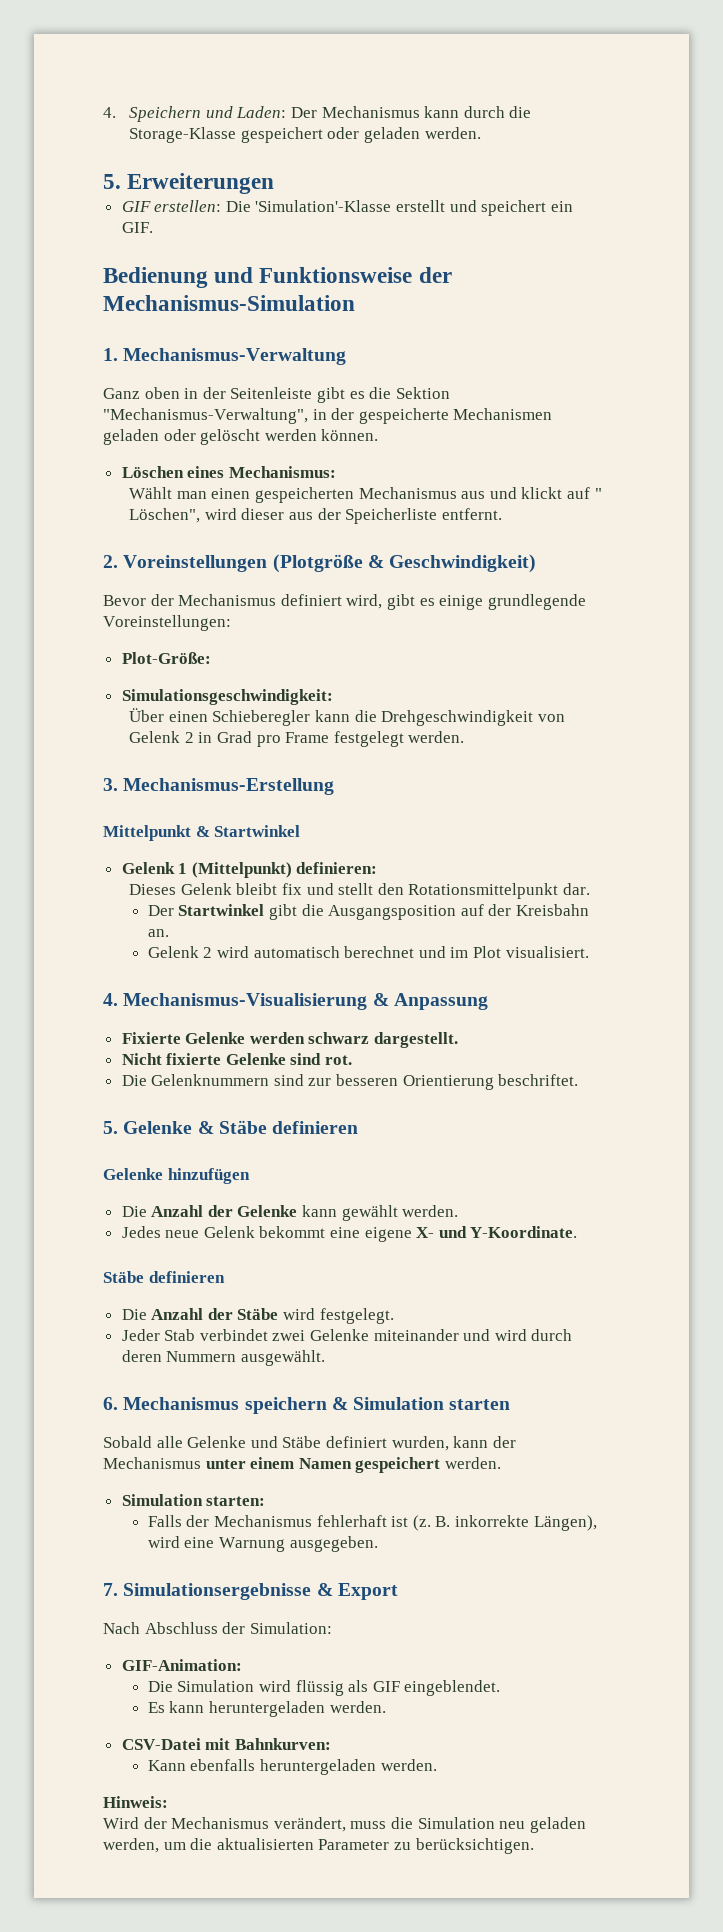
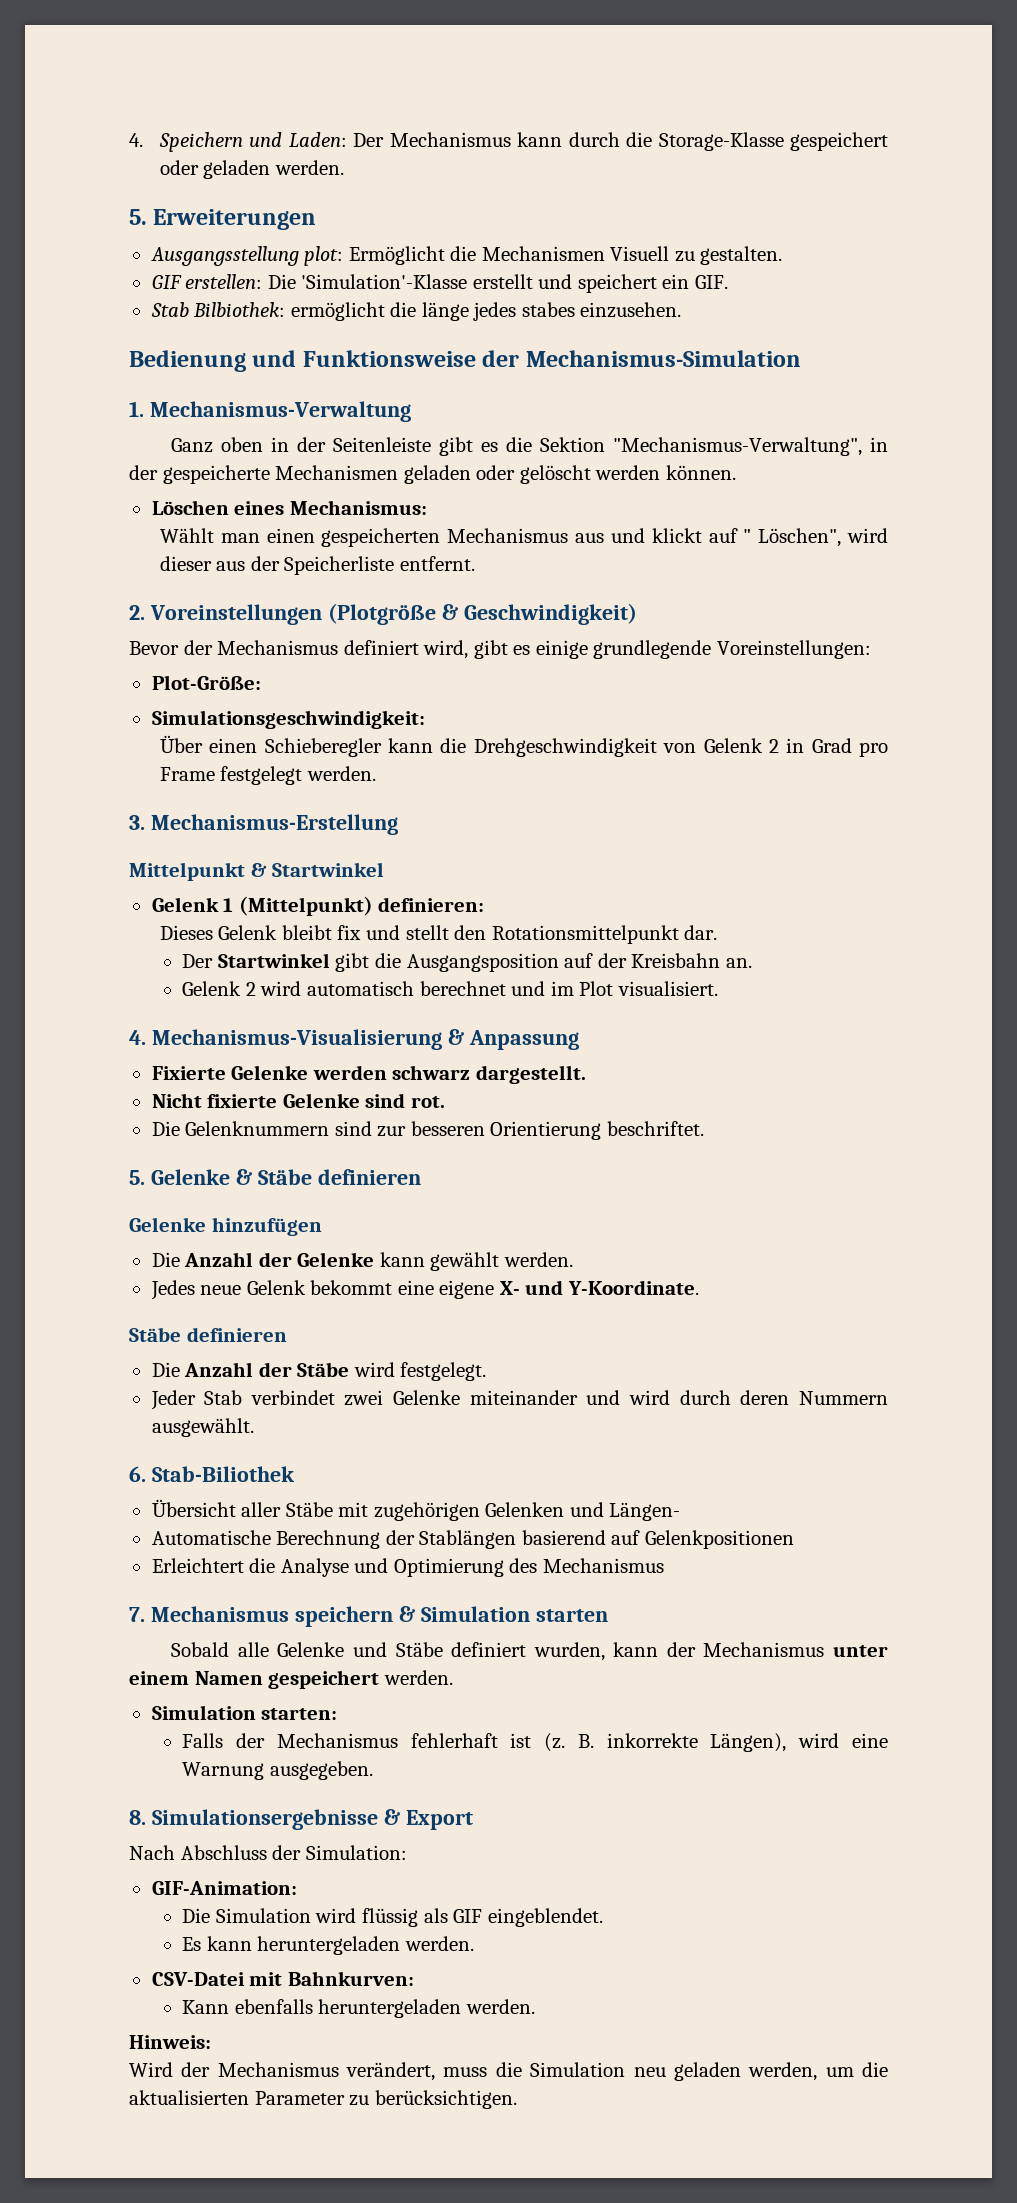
(275, 183) none -> [150,246,783,266] // Ausgangsstellung plot: Ermöglicht die Mechanismen Visuell zu gestalten.
(153, 227) none -> [150,302,682,321] // Stab Bilbiothek: ermöglicht die länge jedes stabes einzusehen.
(118, 1403) none -> [151,1466,295,1482] [151,1499,681,1521] [151,1530,794,1549] [151,1558,664,1577] [129,1607,145,1622] Stab-Biliothek // Übersicht aller Stäbe mit zugehörigen Gelenken und Längen- // Automatische Berechnung der Stablängen basierend auf Gelenkpositionen // Erleichtert die Analyse und Optimierung des Mechanismus // 7.
[103,1583,118,1596] 7. -> [129,1810,146,1825] 8.

